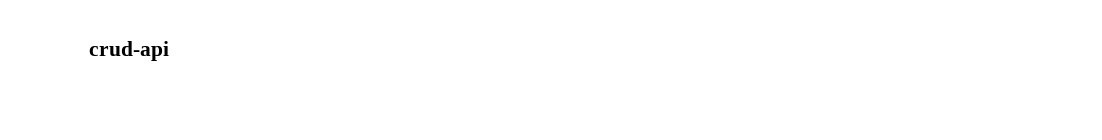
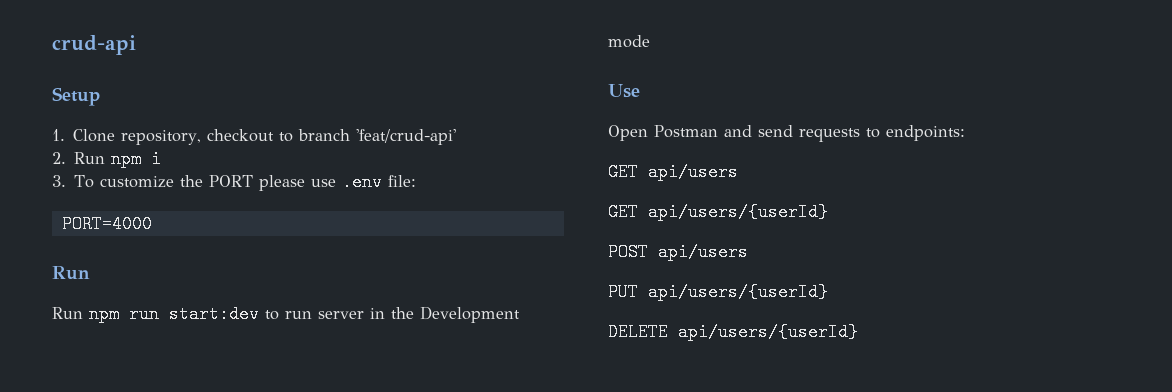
(169, 51) none -> [52,87,100,106] [52,129,457,145] [52,150,162,168] [52,173,417,191] [61,215,152,233] [52,266,90,280] [52,305,520,323] [608,35,650,48] [608,84,640,98] [608,125,965,142] [608,163,738,181] [608,203,828,221] [608,243,748,261] [608,283,828,301] [608,323,858,341] // Setup // 1. Clone repository, checkout to branch 'feat/crud-api' // 2. Run npm i // 3. To customize the PORT please use .env file: // PORT=4000 // Run // Run npm run start:dev to run server in the Development mode // Use // Open Postman and send requests to endpoints: // GET api/users // GET api/users/{userId} // POST api/users // PUT api/users/{userId} // DELETE api/users/{userId}

